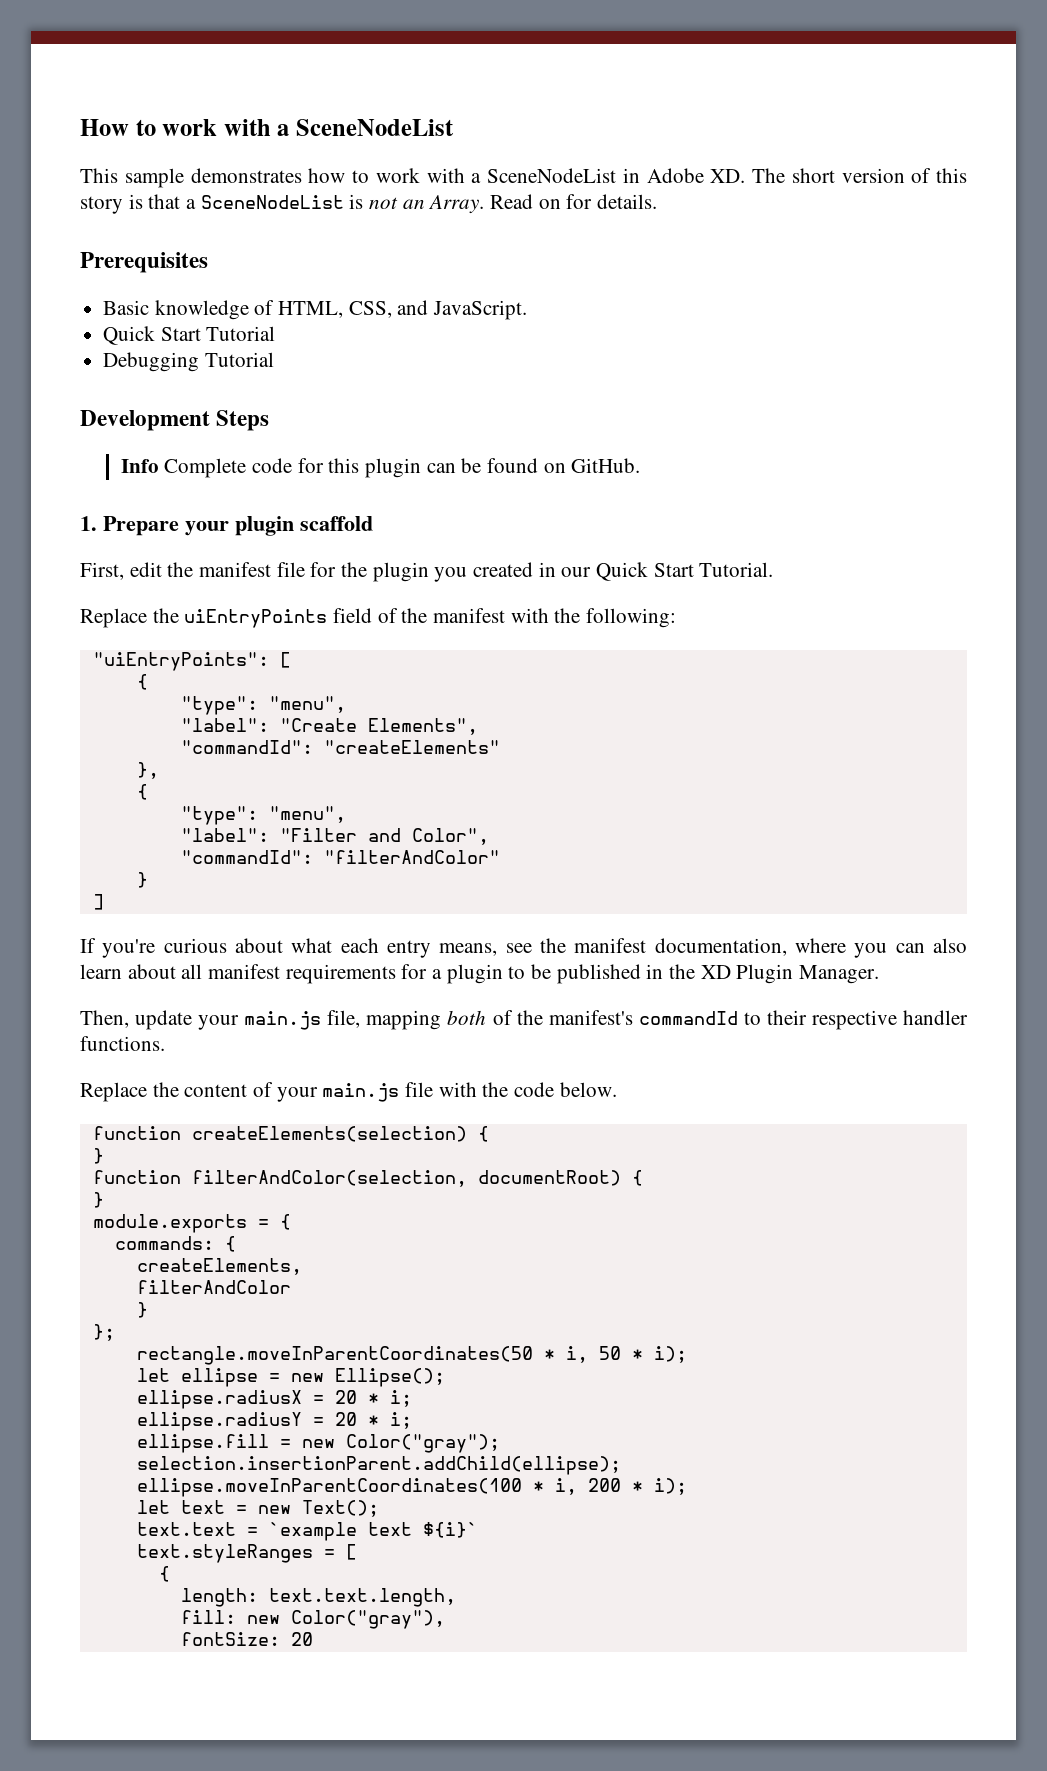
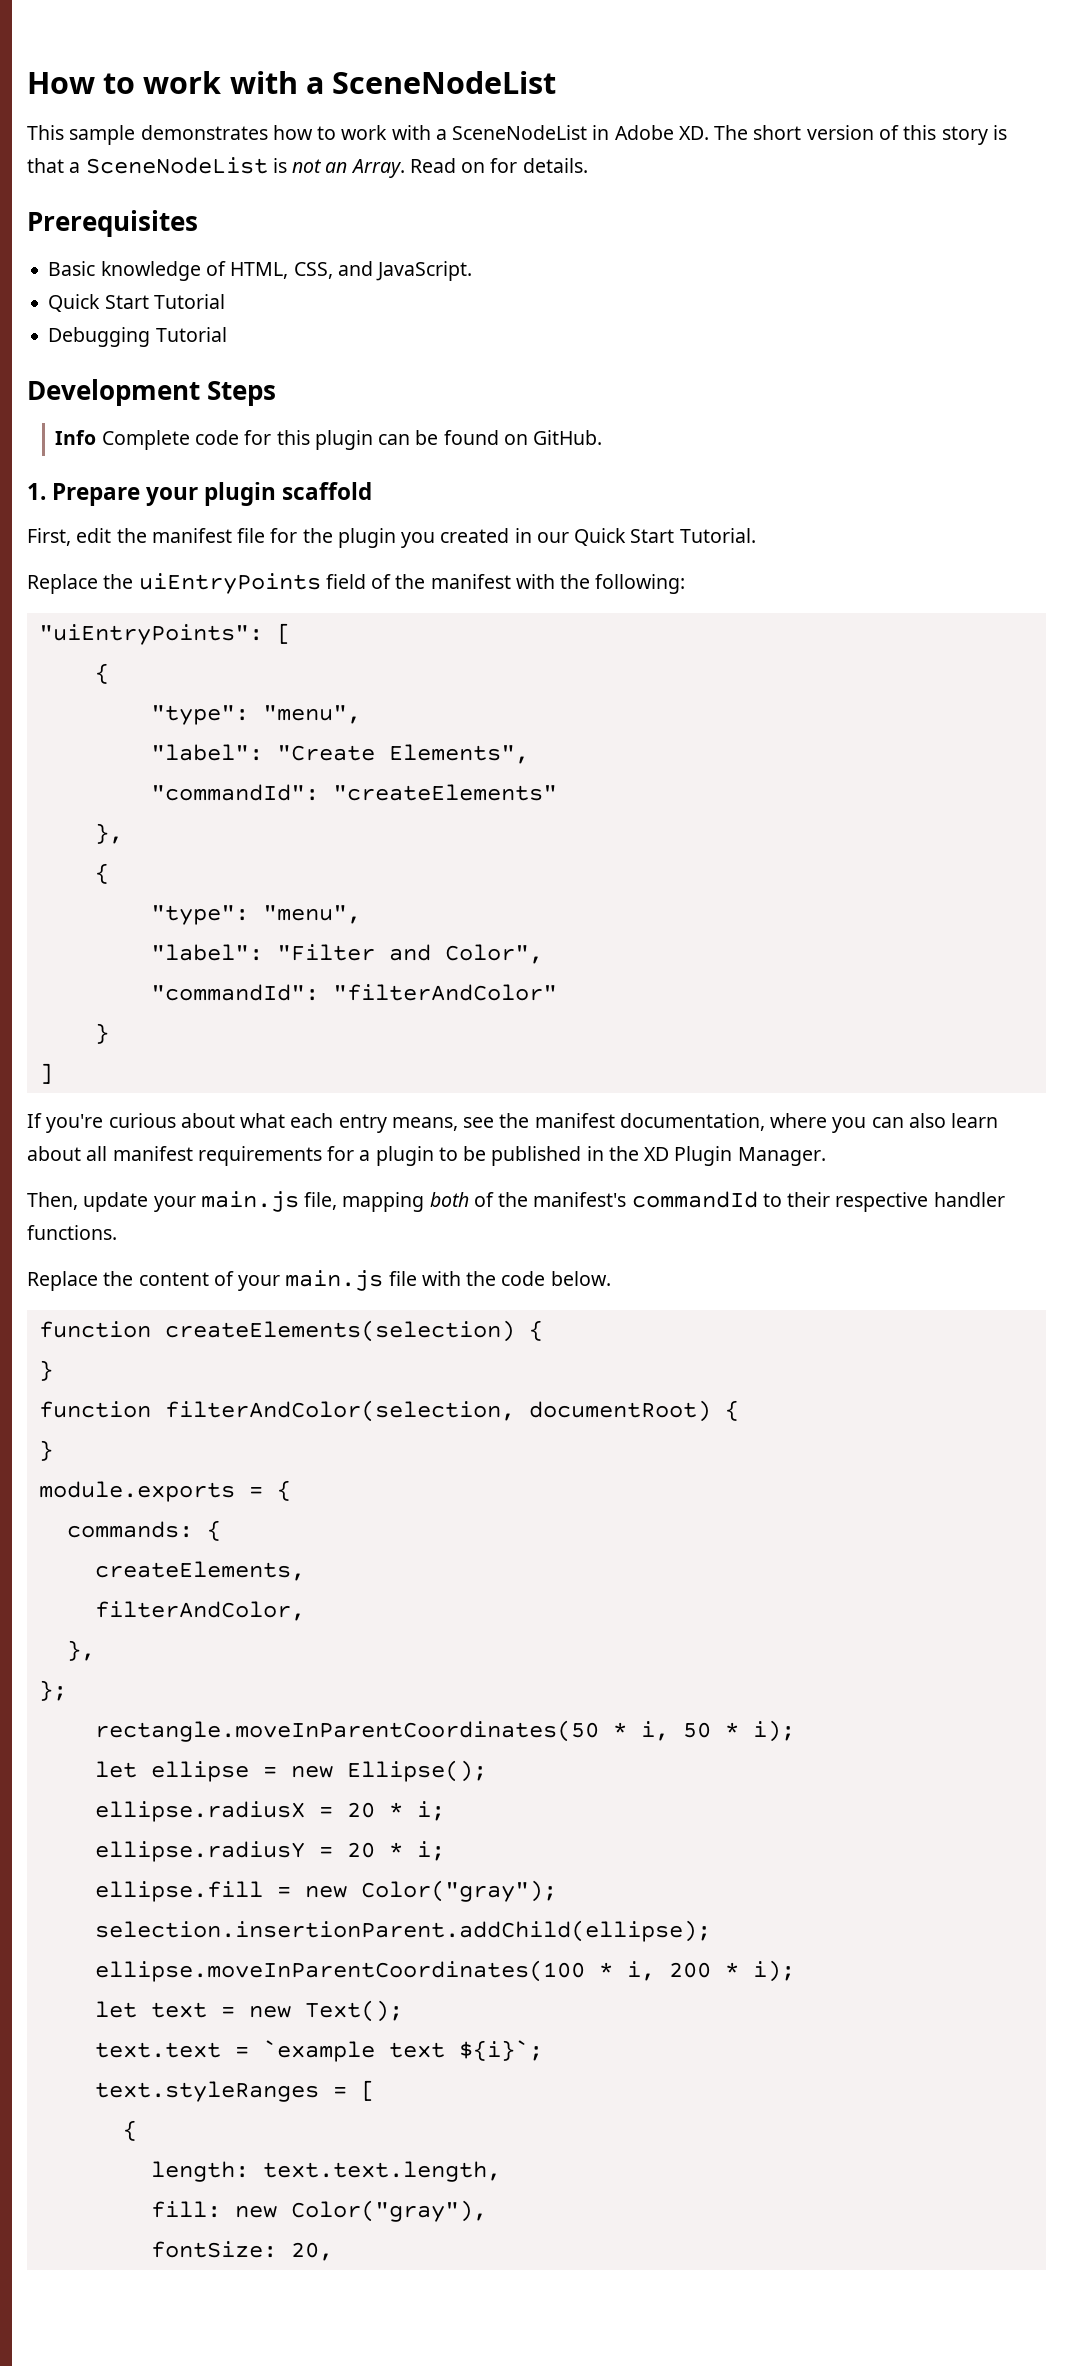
[136,1280,291,1294] [136,1302,148,1318] filterAndColor // } -> [94,1601,305,1621] [66,1640,95,1661] filterAndColor, // },
[422,1522,478,1538] ${i}` -> [458,2040,543,2061] ${i}`;
[290,1632,313,1646] 20 -> [290,2242,333,2261] 20,

